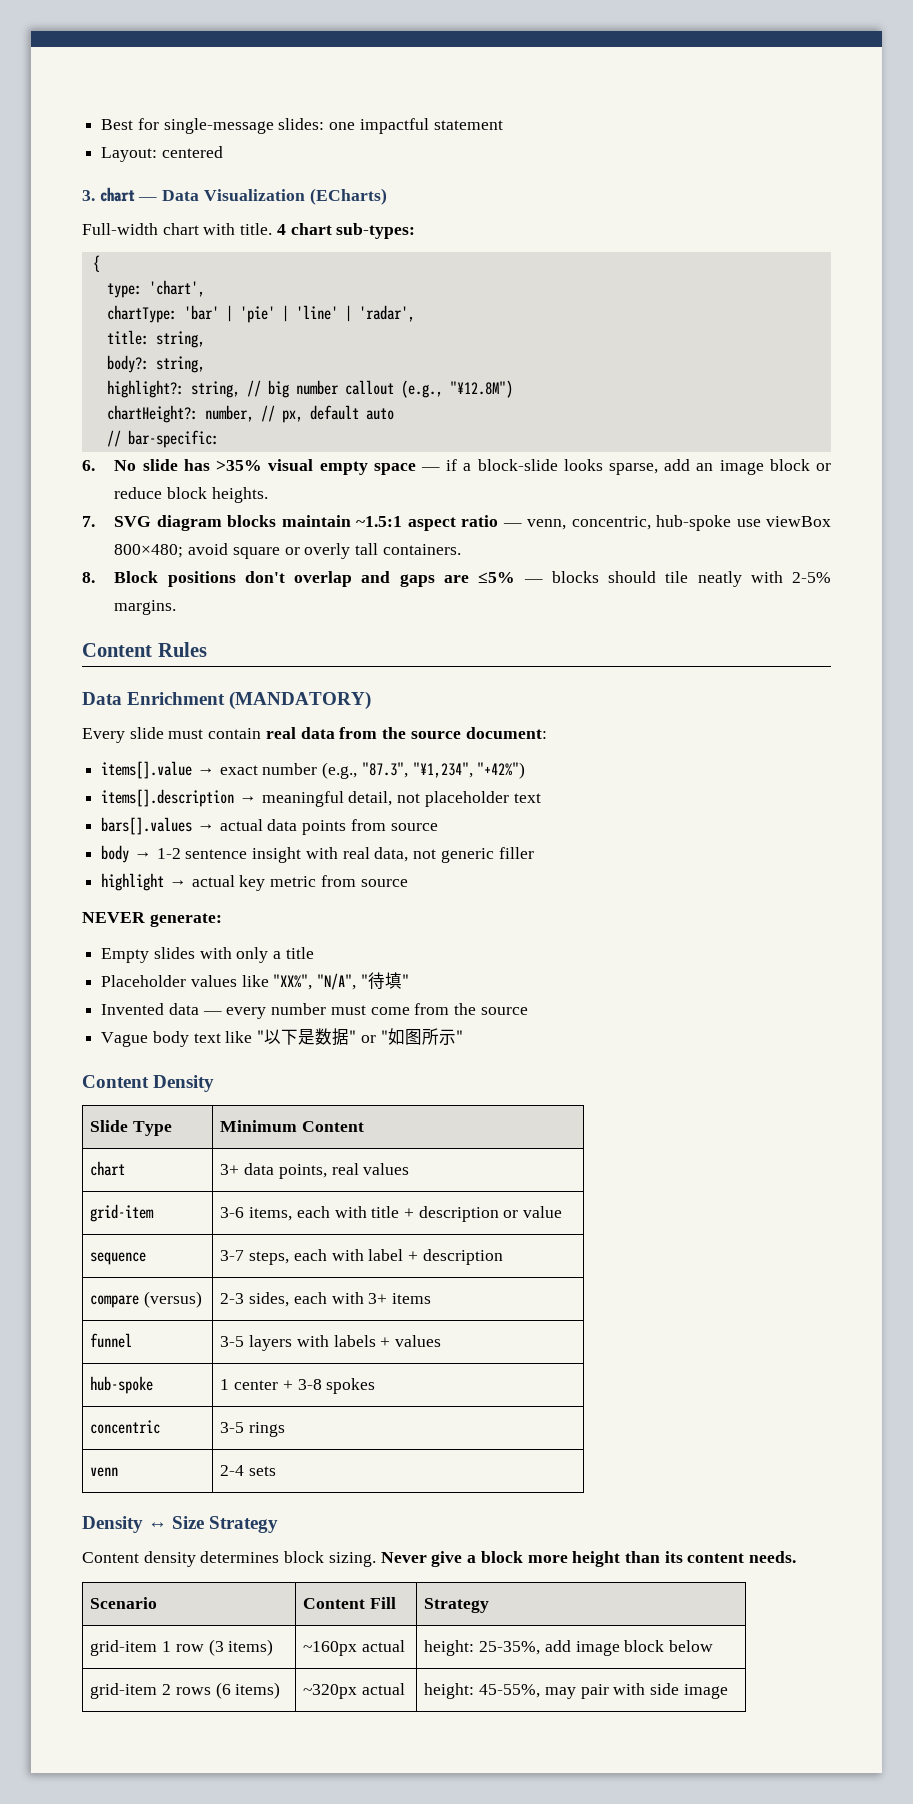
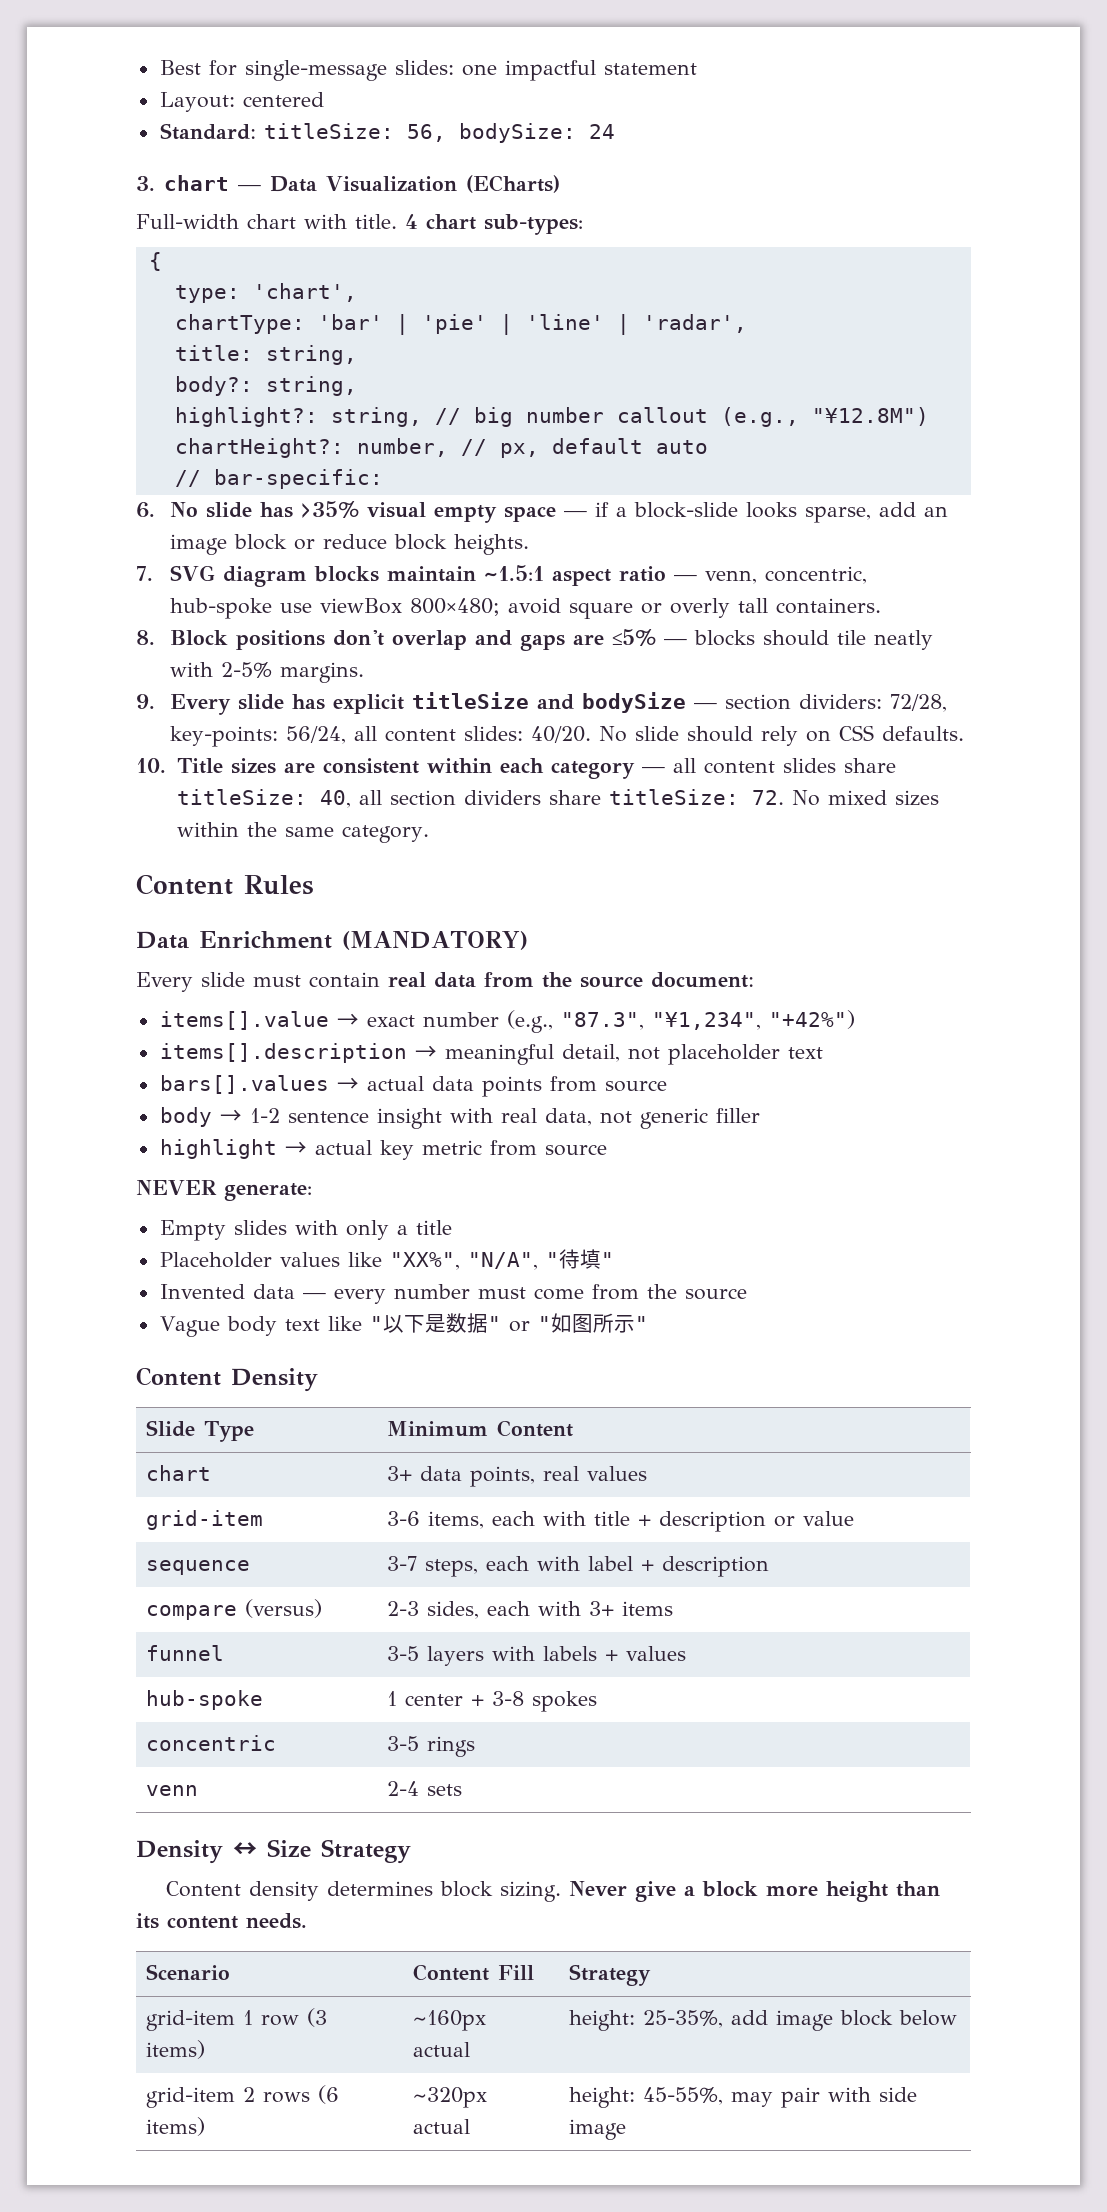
(223, 152) none -> [159,123,615,143] // Standard: titleSize: 56, bodySize: 24
(177, 607) none -> [136,692,948,715] [170,725,965,747] [136,758,896,779] [176,789,939,808] [176,822,429,843] // 9. Every slide has explicit titleSize and bodySize — section dividers: 72/28, key-points: 56/24, all content slides: 40/20. No slide should rely on CSS defaults. // 10. Title sizes are consistent within each category — all content slides share titleSize: 40, all section dividers share titleSize: 72. No mixed sizes within the same category.

